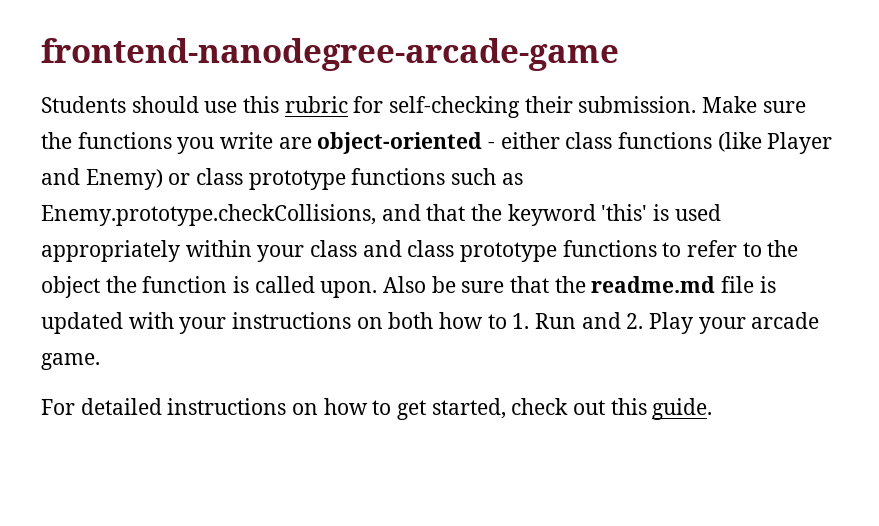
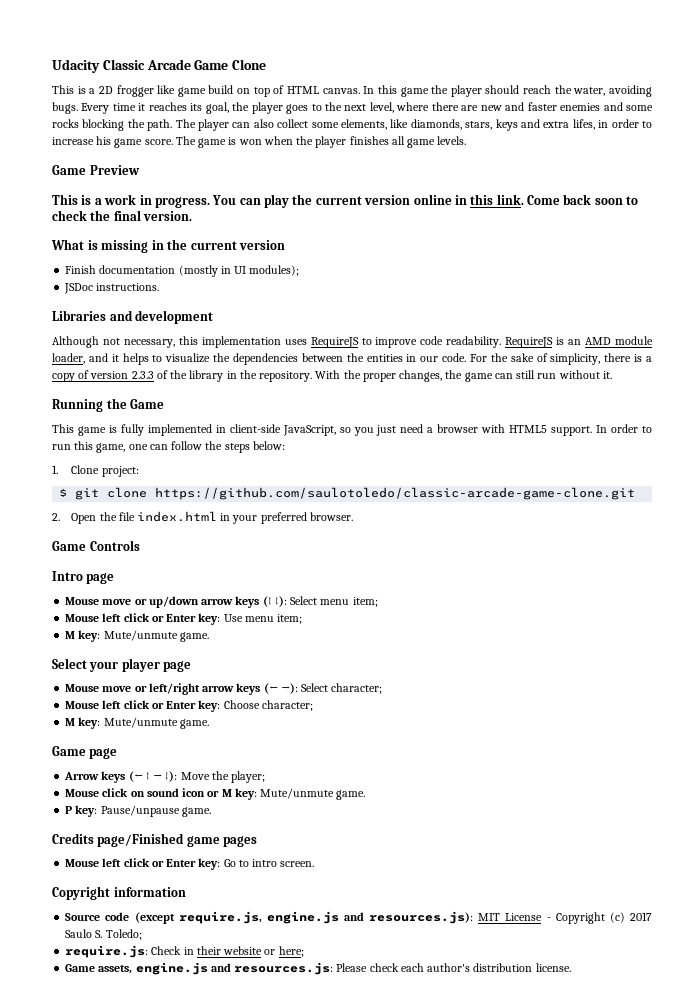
[41,38,619,71] [41,96,806,118] [41,132,833,154] [41,168,523,190] [41,204,721,226] [41,240,799,262] [41,276,776,298] [41,312,820,334] [41,353,100,370] [41,398,713,420] frontend-nanodegree-arcade-game // Students should use this rubric for self-checking their submission. Make sure the functions you write are object-oriented - either class functions (like Player and Enemy) or class prototype functions such as Enemy.prototype.checkCollisions, and that the keyword 'this' is used appropriately within your class and class prototype functions to refer to the object the function is called upon. Also be sure that the readme.md file is updated with your instructions on both how to 1. Run and 2. Play your arcade game. // For detailed instructions on how to get started, check out this guide. -> [52,59,267,73] [52,85,652,97] [52,102,653,114] [52,119,652,131] [52,136,467,148] [52,165,140,175] [52,194,639,208] [52,210,193,221] [51,239,286,253] [65,265,300,277] [64,283,160,294] [52,310,214,324] [52,336,653,348] [52,353,652,365] [52,370,612,382] [52,398,165,412] [52,424,652,436] [52,441,285,453] [52,465,139,477] [59,487,636,500] [52,511,353,524] [52,540,140,551] [52,571,115,584] [65,596,378,608] [65,613,303,625] [65,630,209,642] [52,658,192,672] [65,683,383,695] [65,700,313,712] [65,717,209,729] [52,746,118,759] [64,771,266,783] [65,788,366,800] [65,805,211,817] [52,833,258,847] [65,858,315,870] [52,886,186,900] [65,911,652,924] [65,929,142,940] [65,945,304,958] [65,962,571,975] Udacity Classic Arcade Game Clone // This is a 2D frogger like game build on top of HTML canvas. In this game the player should reach the water, avoiding bugs. Every time it reaches its goal, the player goes to the next level, where there are new and faster enemies and some rocks blocking the path. The player can also collect some elements, like diamonds, stars, keys and extra lifes, in order to increase his game score. The game is won when the player finishes all game levels. // Game Preview // This is a work in progress. You can play the current version online in this link. Come back soon to check the final version. // What is missing in the current version // Finish documentation (mostly in UI modules); // JSDoc instructions. // Libraries and development // Although not necessary, this implementation uses RequireJS to improve code readability. RequireJS is an AMD module loader, and it helps to visualize the dependencies between the entities in our code. For the sake of simplicity, there is a copy of version 2.3.3 of the library in the repository. With the proper changes, the game can still run without it. // Running the Game // This game is fully implemented in client-side JavaScript, so you just need a browser with HTML5 support. In order to run this game, one can follow the steps below: // 1. Clone project: // $ git clone https://github.com/saulotoledo/classic-arcade-game-clone.git // 2. Open the file index.html in your preferred browser. // Game Controls // Intro page // Mouse move or up/down arrow keys (↑ ↓): Select menu item; // Mouse left click or Enter key: Use menu item; // M key: Mute/unmute game. // Select your player page // Mouse move or left/right arrow keys (← →): Select character; // Mouse left click or Enter key: Choose character; // M key: Mute/unmute game. // Game page // Arrow keys (← ↑ → ↓): Move the player; // Mouse click on sound icon or M key: Mute/unmute game. // P key: Pause/unpause game. // Credits page/Finished game pages // Mouse left click or Enter key: Go to intro screen. // Copyright information // Source code (except require.js, engine.js and resources.js): MIT License - Copyright (c) 2017 Saulo S. Toledo; // require.js: Check in their website or here; // Game assets, engine.js and resources.js: Please check each author's distribution license.

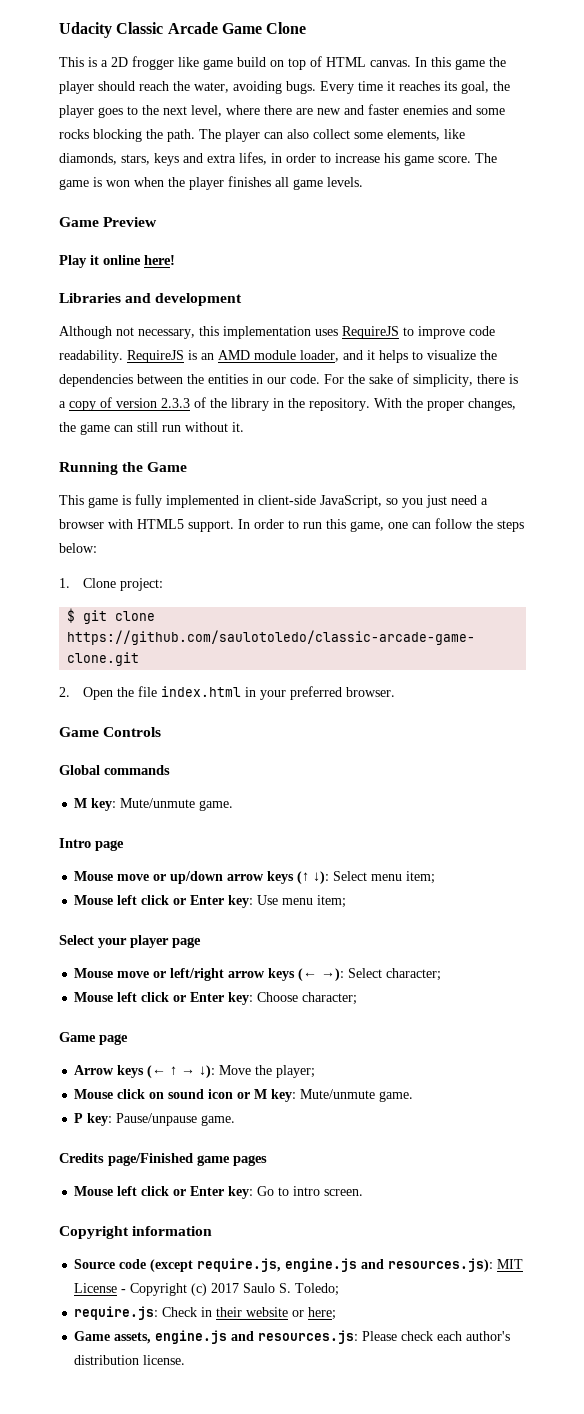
[52,194,639,208] [52,210,193,221] [51,239,286,253] [65,265,300,277] [64,283,160,294] This is a work in progress. You can play the current version online in this link. Come back soon to check the final version. // What is missing in the current version // Finish documentation (mostly in UI modules); // JSDoc instructions. -> [59,255,175,268] Play it online here!
(140, 545) none -> [59,765,170,775] [74,798,234,811] // Global commands // M key: Mute/unmute game.
[65,630,209,642] // M key: Mute/unmute game. -> (347, 901) none
[65,717,209,729] // M key: Mute/unmute game. -> (358, 998) none

